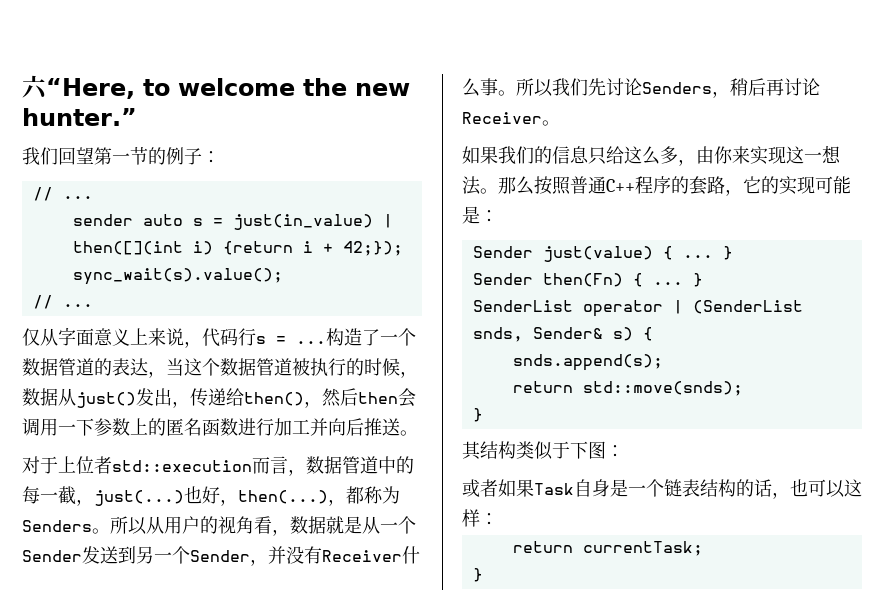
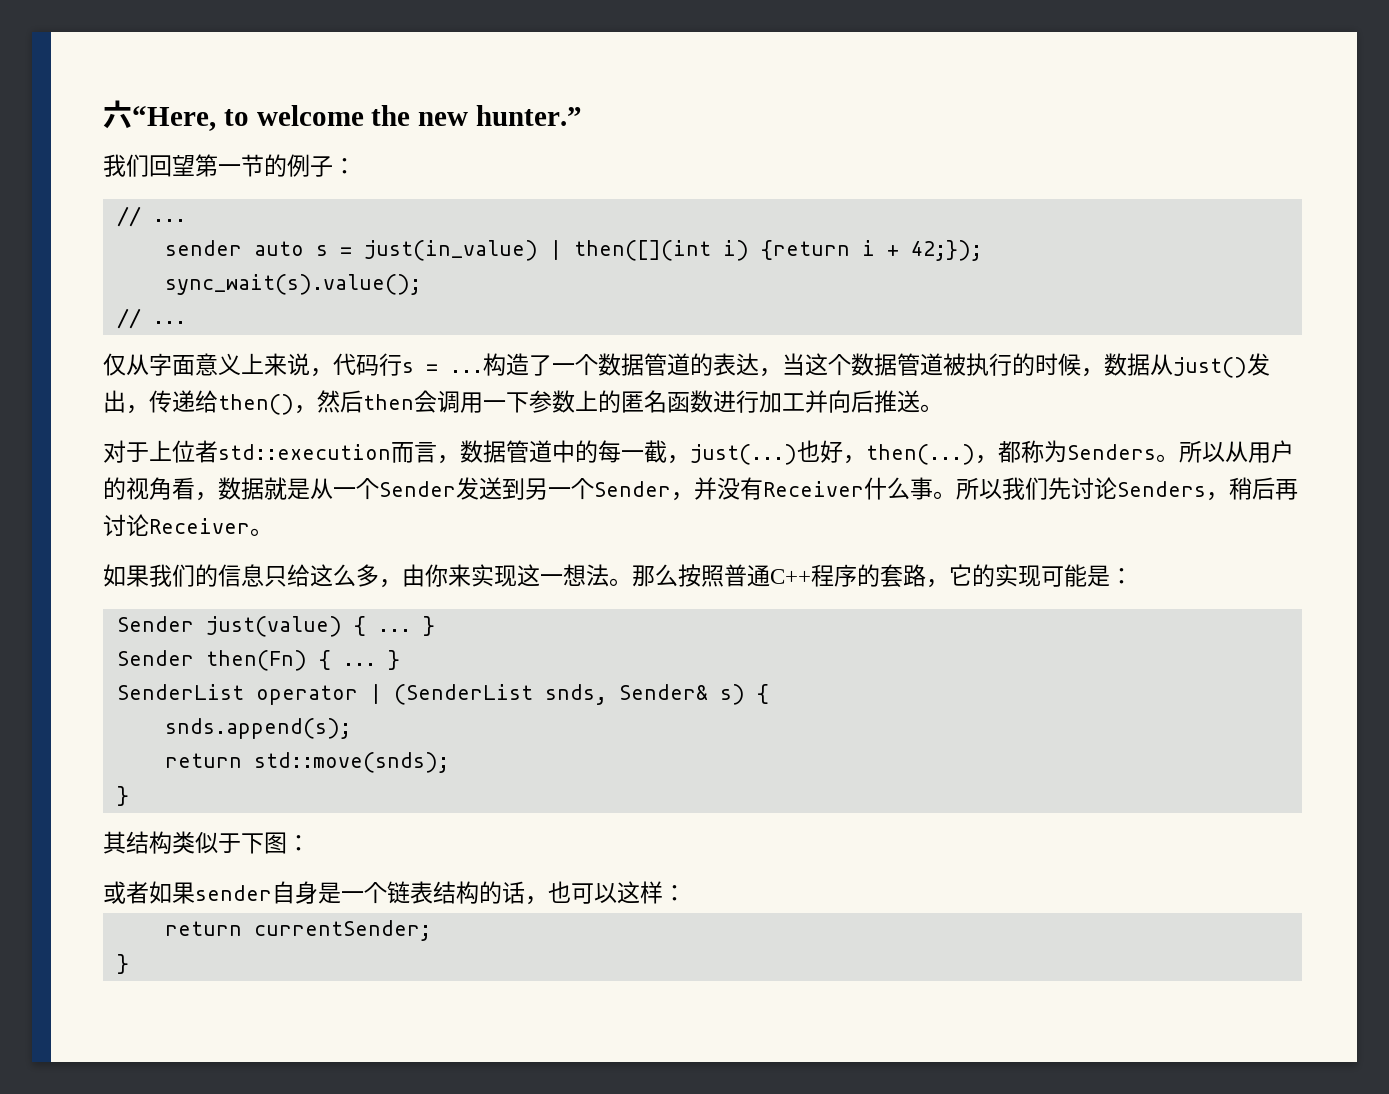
[534,483,574,495] Task -> [195,885,272,901] sender
[582,541,703,556] currentTask; -> [253,920,431,941] currentSender;

